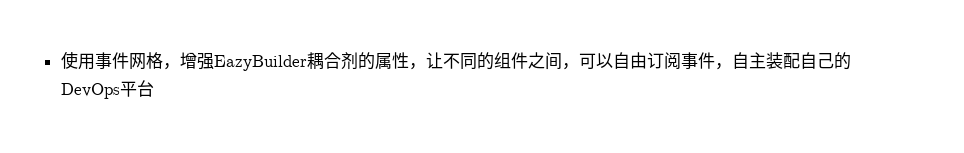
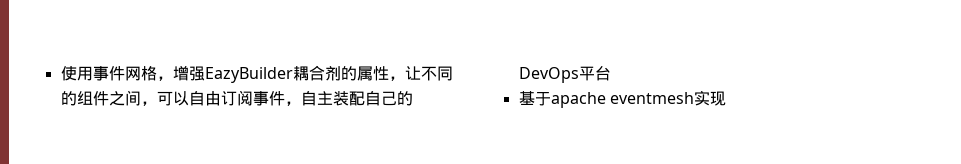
(154, 88) none -> [518,90,726,108] // 基于apache eventmesh实现

